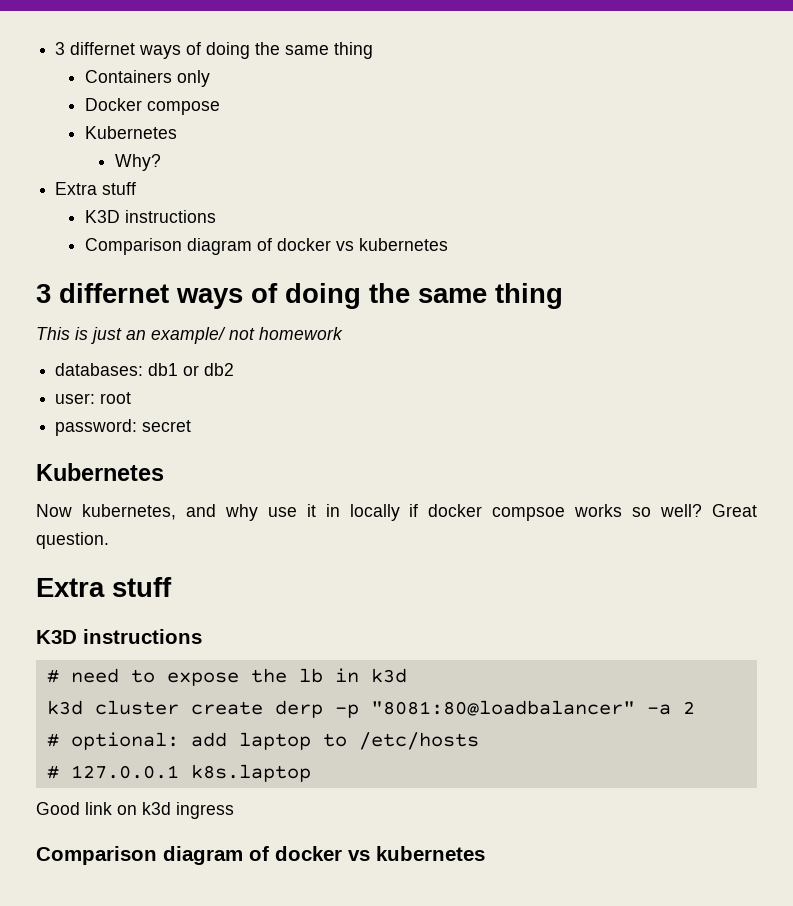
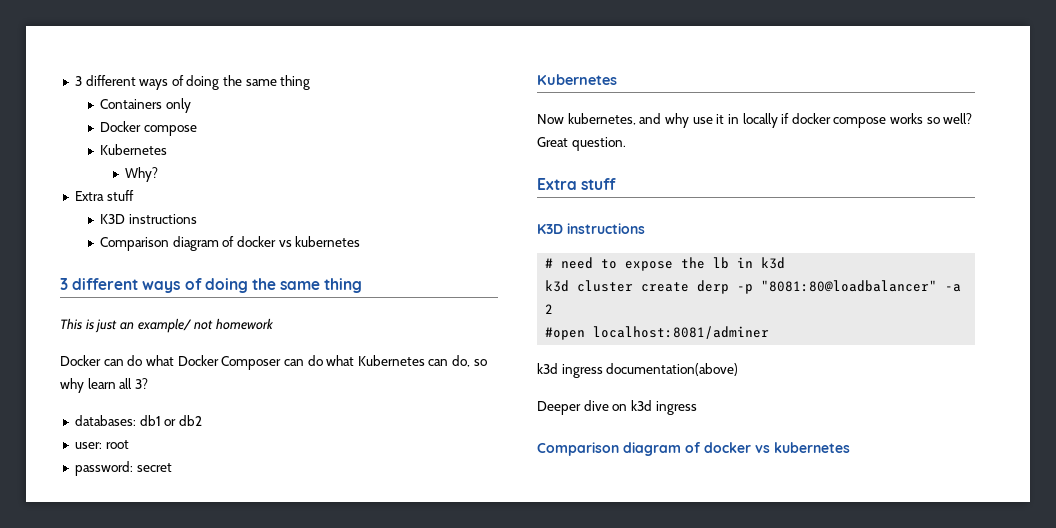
[55,42,136,55] 3 differnet -> [74,75,136,86] 3 different
[59,283,169,303] differnet -> [72,278,139,290] different
(343, 333) none -> [60,355,487,370] [60,378,148,393] // Docker can do what Docker Composer can do what Kubernetes can do, so why learn all 3?
[492,507,566,521] compsoe -> [833,117,887,128] compose
[46,732,479,750] [46,764,311,782] [36,802,112,815] # optional: add laptop to /etc/hosts // # 127.0.0.1 k8s.laptop // Good link -> [545,326,770,340] [537,363,739,378] [537,400,609,415] #open localhost:8081/adminer // k3d ingress documentation(above) // Deeper dive

